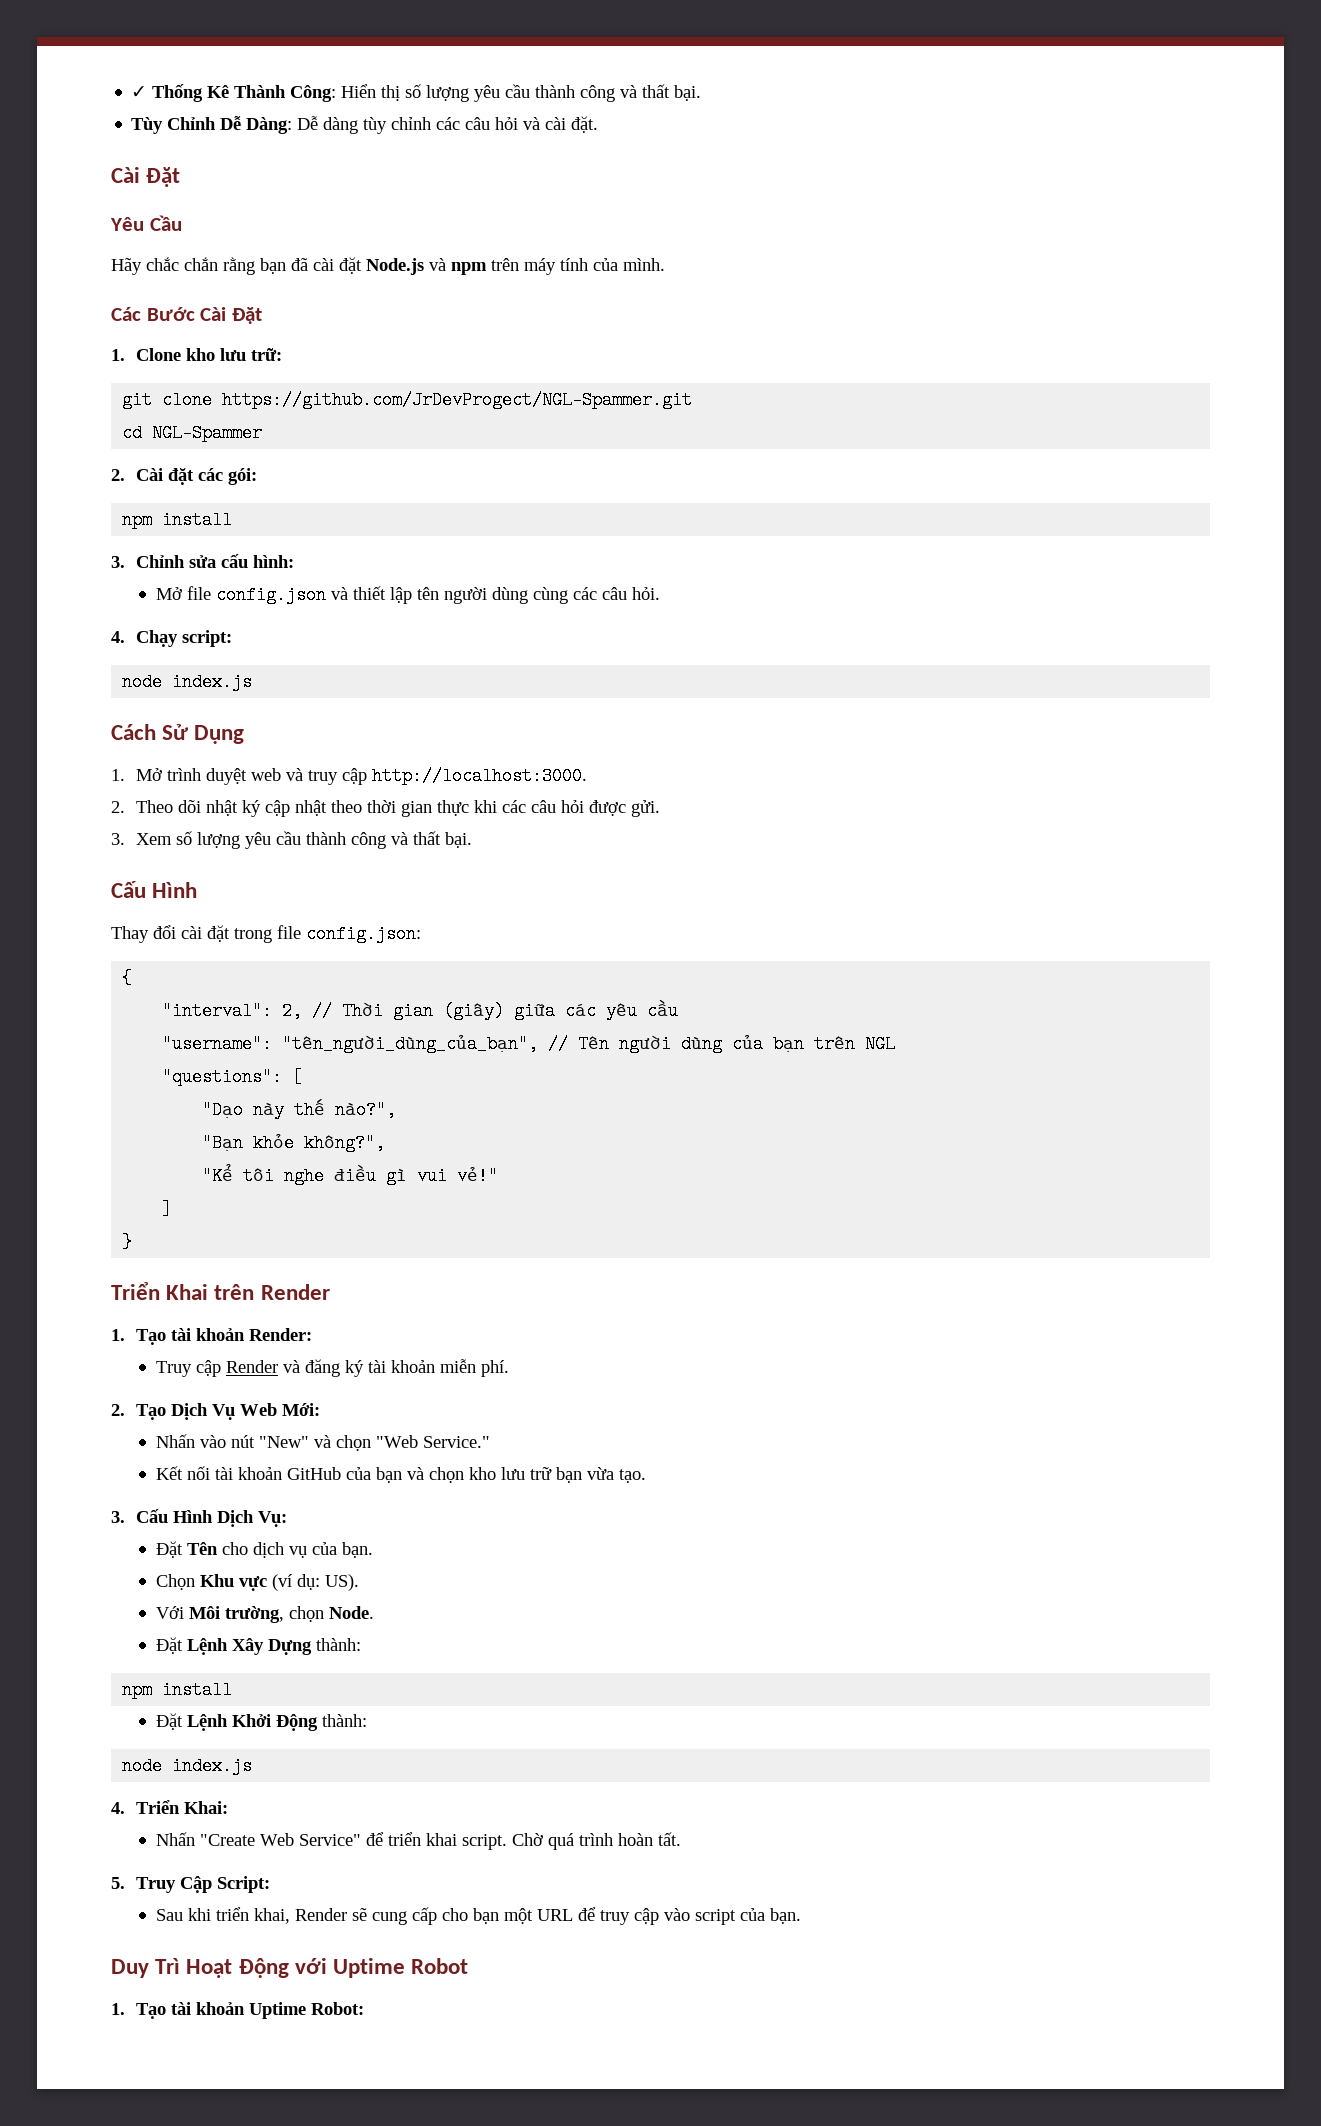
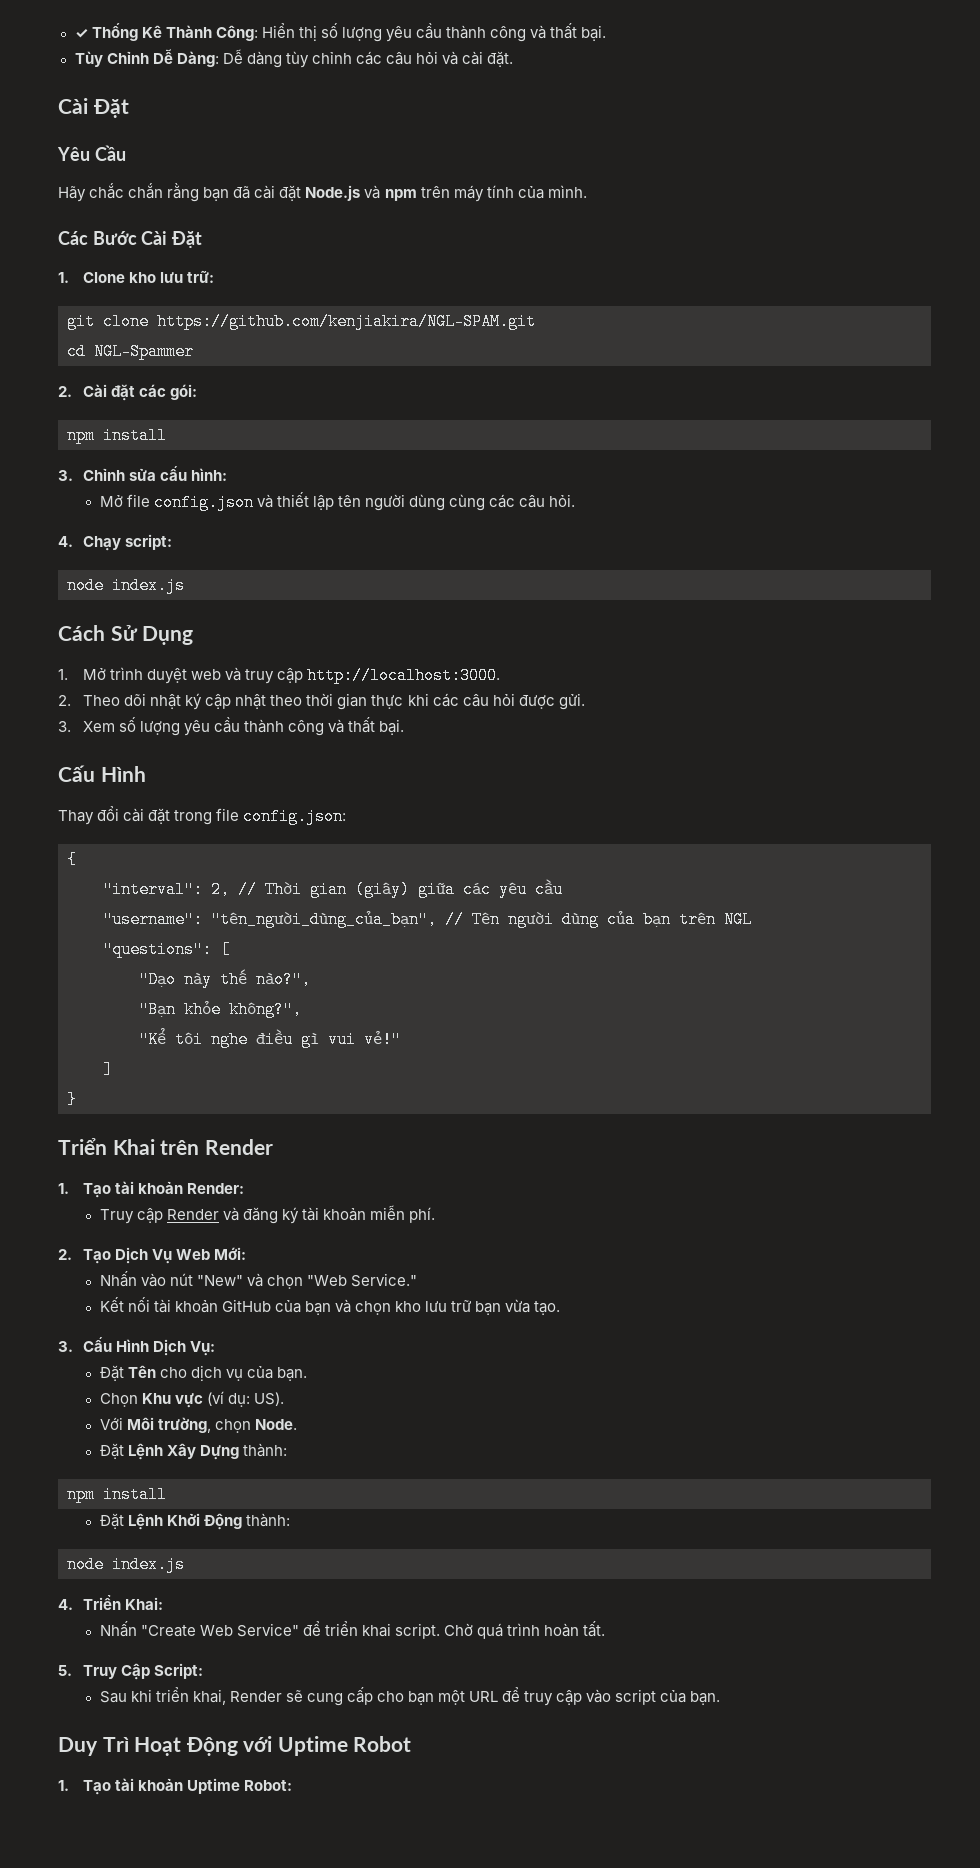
[222,391,693,409] https://github.com/JrDevProgect/NGL-Spammer.git -> [157,313,536,330] https://github.com/kenjiakira/NGL-SPAM.git

